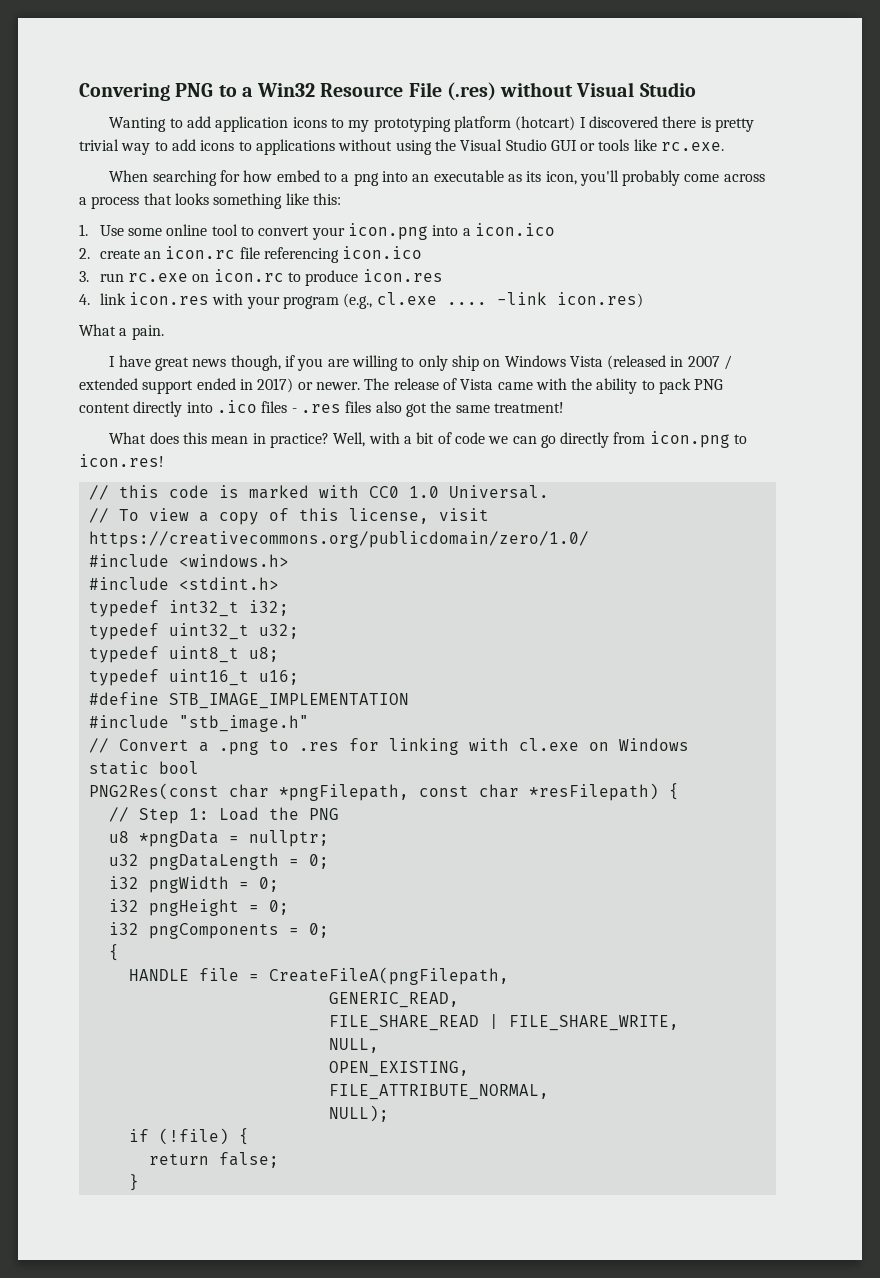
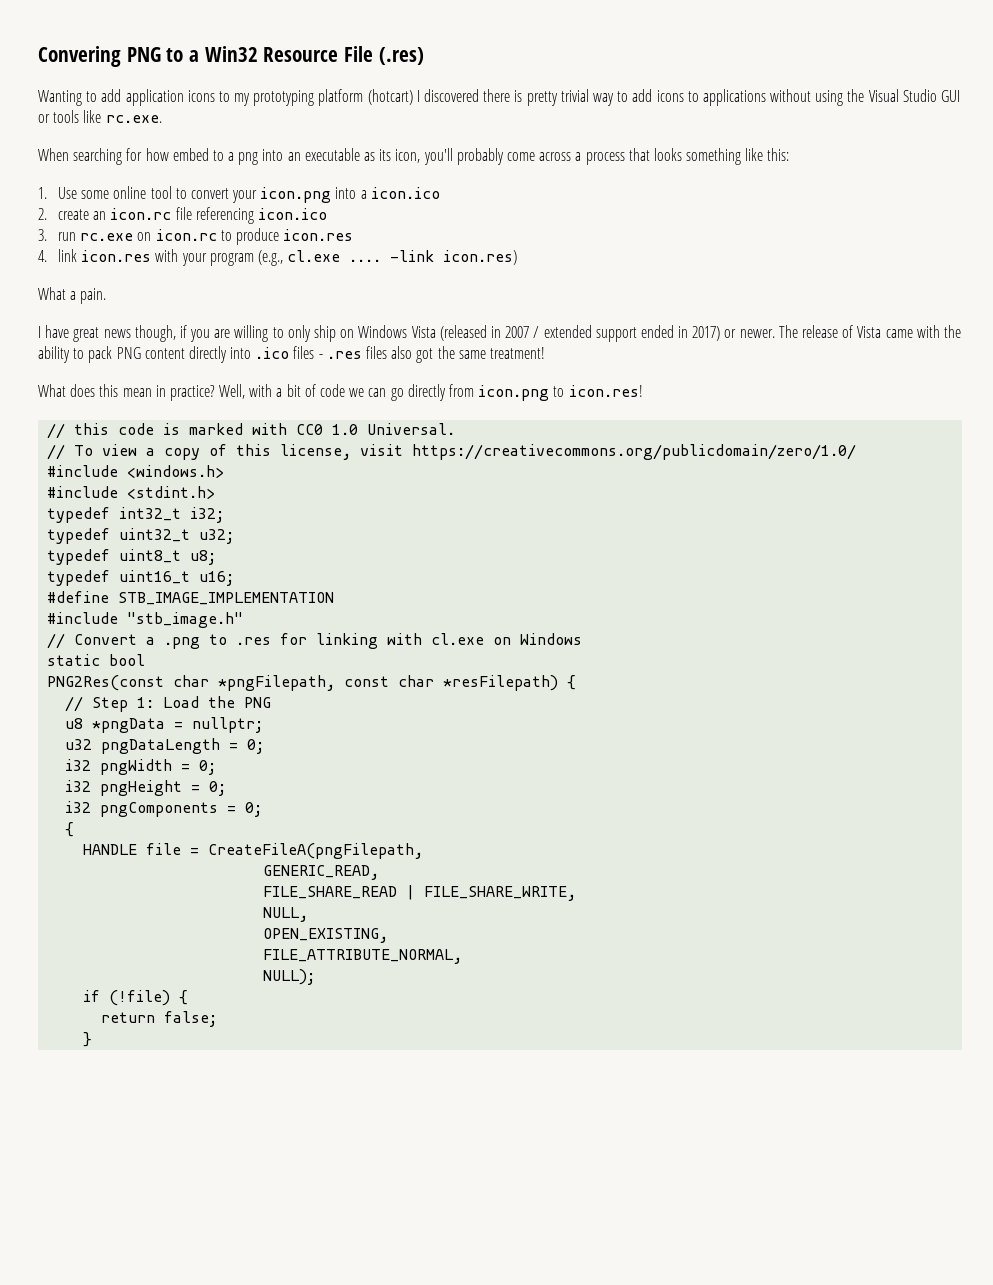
[500,82,696,97] without Visual Studio -> (424, 56) none

